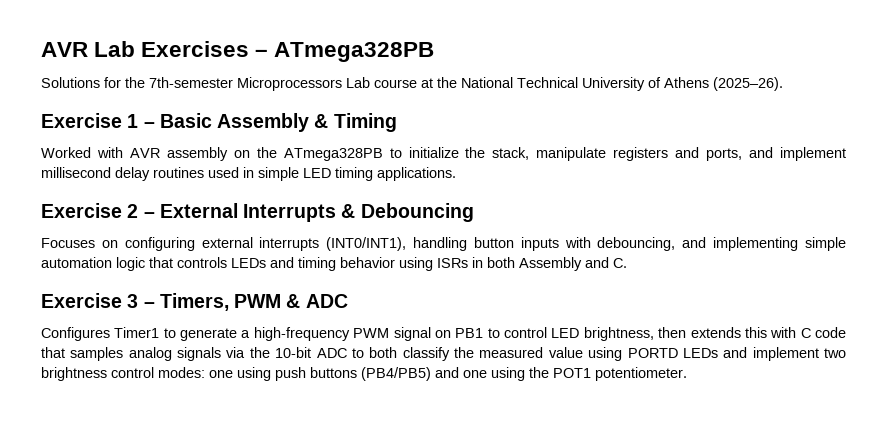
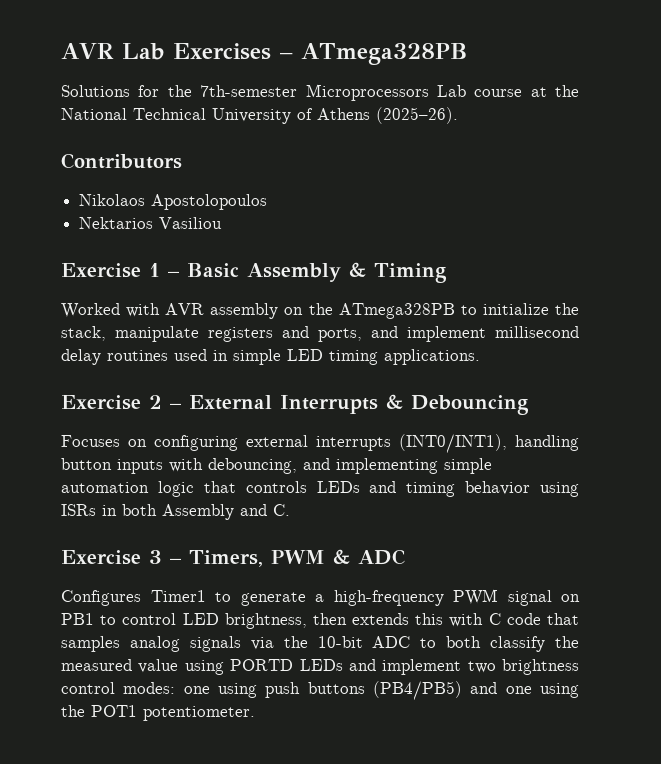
(783, 84) none -> [61,153,182,169] [79,194,268,210] [79,217,223,229] // Contributors // Nikolaos Apostolopoulos // Nektarios Vasiliou

